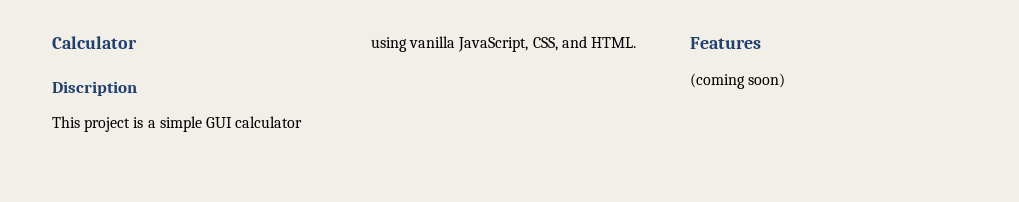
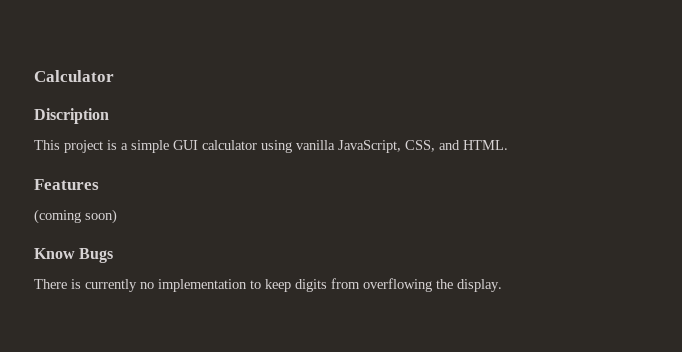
(786, 80) none -> [34,248,114,263] [34,278,502,292] // Know Bugs // There is currently no implementation to keep digits from overflowing the display.

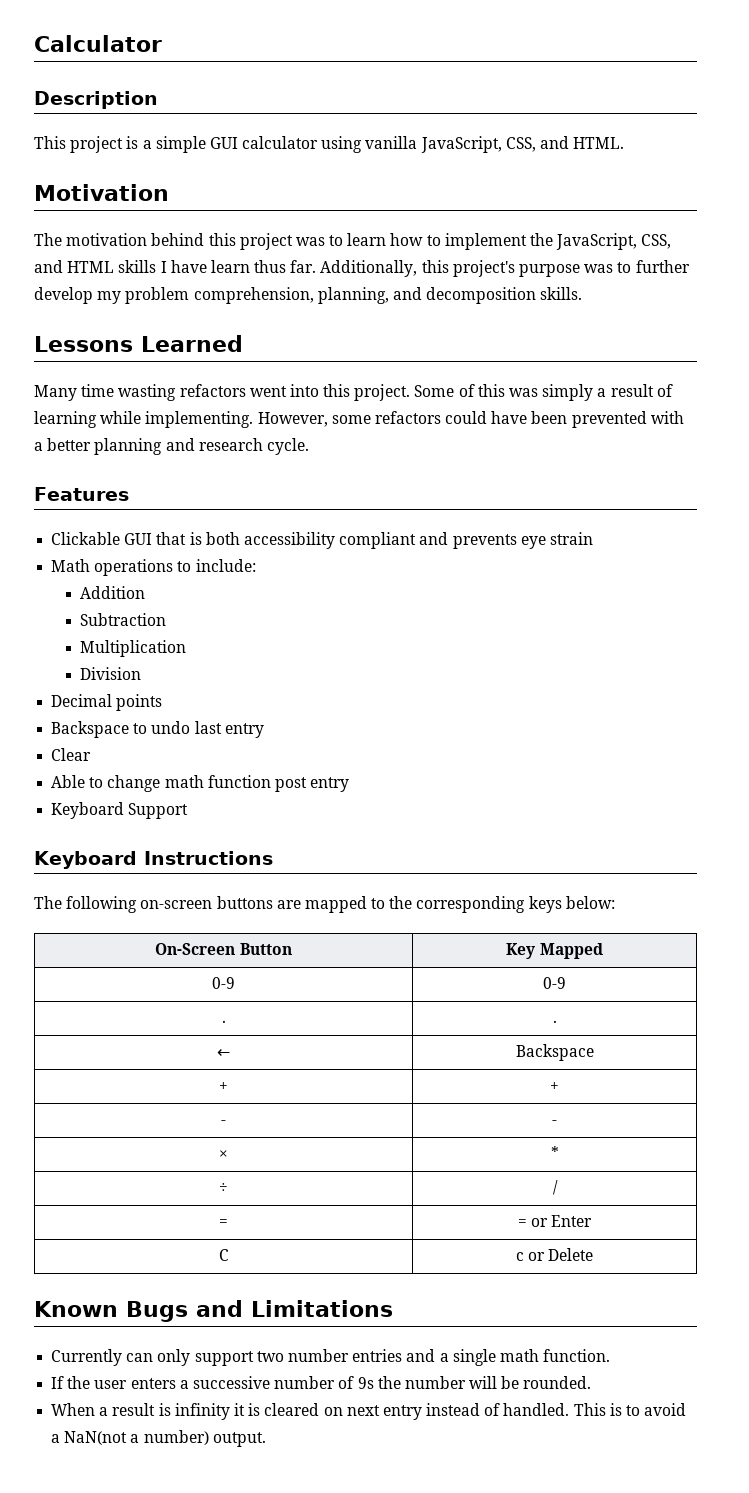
[34,108,109,124] Discription -> [34,91,158,109] Description
[34,179,99,190] [34,209,117,224] [34,248,114,263] [34,278,502,292] Features // (coming soon) // Know Bugs // There is currently no implementation to keep digits from overflowing the display. -> [34,184,169,201] [34,233,672,250] [34,260,690,277] [34,287,583,304] [34,335,243,352] [34,384,673,401] [34,411,684,428] [34,438,309,455] [34,487,129,501] [51,532,593,549] [51,559,256,576] [79,586,145,599] [79,613,166,626] [79,640,186,657] [79,667,141,680] [51,694,163,711] [51,721,264,738] [51,748,92,761] [51,775,350,792] [51,802,189,819] [34,851,273,869] [34,896,615,913] [155,943,292,955] [506,943,603,959] [212,977,235,989] [543,977,566,989] [221,1020,226,1023] [552,1020,557,1023] [217,1049,230,1057] [515,1044,594,1061] [219,1082,228,1091] [550,1082,559,1091] [221,1120,226,1125] [552,1120,557,1125] [219,1150,228,1159] [550,1146,559,1159] [219,1183,228,1193] [552,1180,558,1195] [219,1219,228,1227] [517,1215,593,1227] [218,1249,229,1261] [515,1248,594,1261] [34,1300,393,1322] [51,1349,611,1366] [51,1376,592,1389] [51,1403,687,1420] [51,1430,266,1447] Motivation // The motivation behind this project was to learn how to implement the JavaScript, CSS, and HTML skills I have learn thus far. Additionally, this project's purpose was to further develop my problem comprehension, planning, and decomposition skills. // Lessons Learned // Many time wasting refactors went into this project. Some of this was simply a result of learning while implementing. However, some refactors could have been prevented with a better planning and research cycle. // Features // Clickable GUI that is both accessibility compliant and prevents eye strain // Math operations to include: // Addition // Subtraction // Multiplication // Division // Decimal points // Backspace to undo last entry // Clear // Able to change math function post entry // Keyboard Support // Keyboard Instructions // The following on-screen buttons are mapped to the corresponding keys below: // On-Screen Button | Key Mapped // 0-9 | 0-9 // . | . // ← | Backspace // + | + // - | - // × | * // ÷ | / // = | = or Enter // C | c or Delete // Known Bugs and Limitations // Currently can only support two number entries and a single math function. // If the user enters a successive number of 9s the number will be rounded. // When a result is infinity it is cleared on next entry instead of handled. This is to avoid a NaN(not a number) output.

